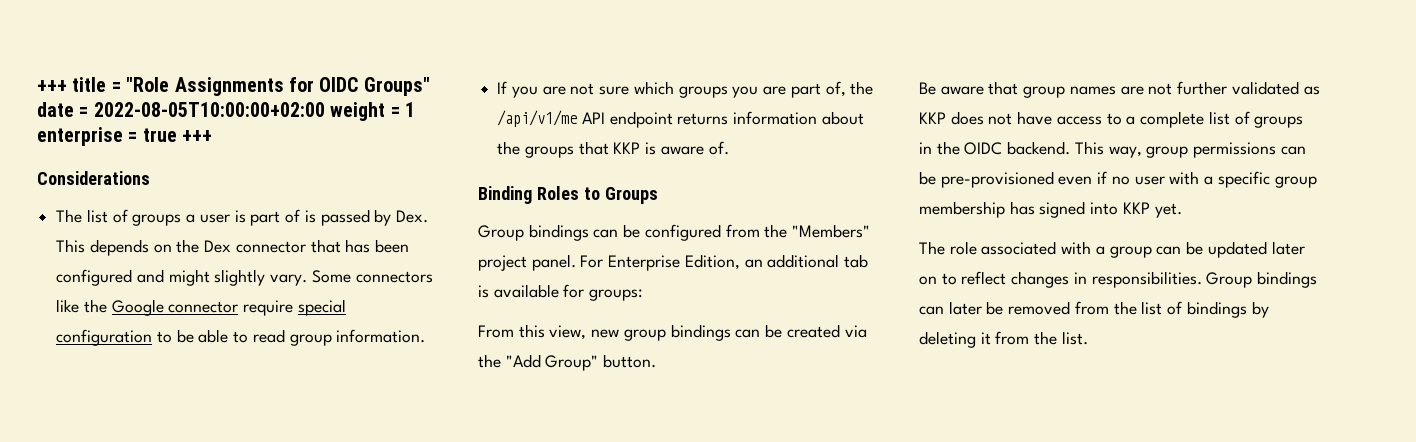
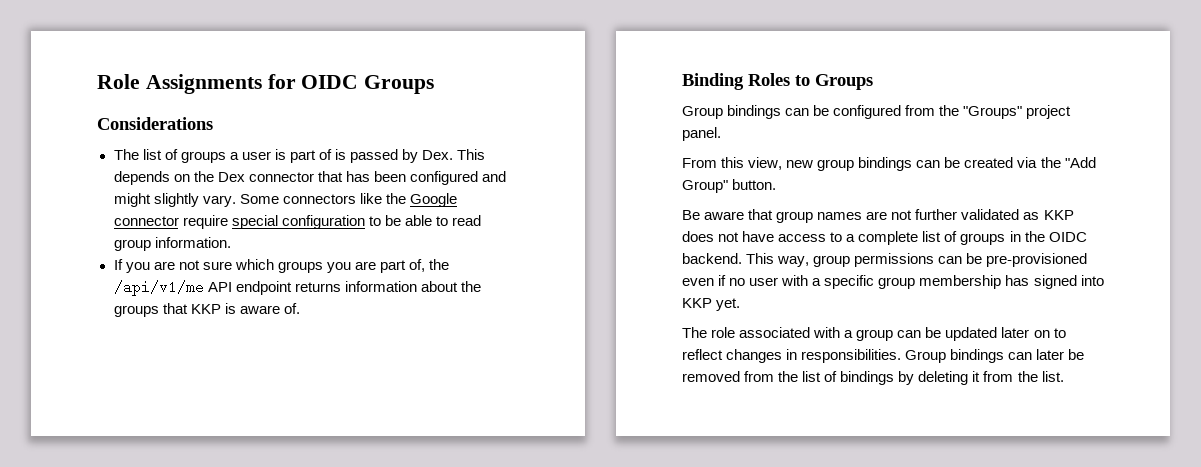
[37,77,430,96] [37,102,415,121] [37,127,213,146] +++ title = "Role Assignments for OIDC Groups" date = 2022-08-05T10:00:00+02:00 weight = 1 enterprise = true +++ -> [97,74,435,94] Role Assignments for OIDC Groups
[792,224,871,238] "Members" -> [963,106,1023,119] "Groups"
[580,254,869,271] [478,284,644,301] For Enterprise Edition, an additional tab is available for groups: -> (721, 134) none

